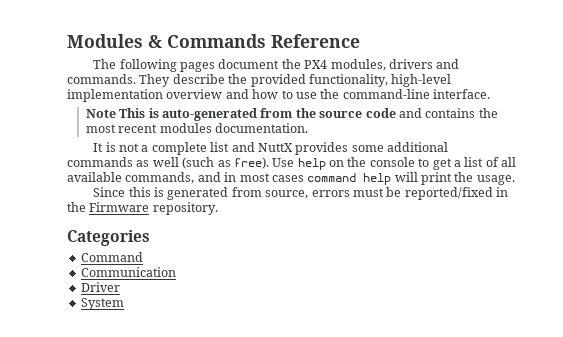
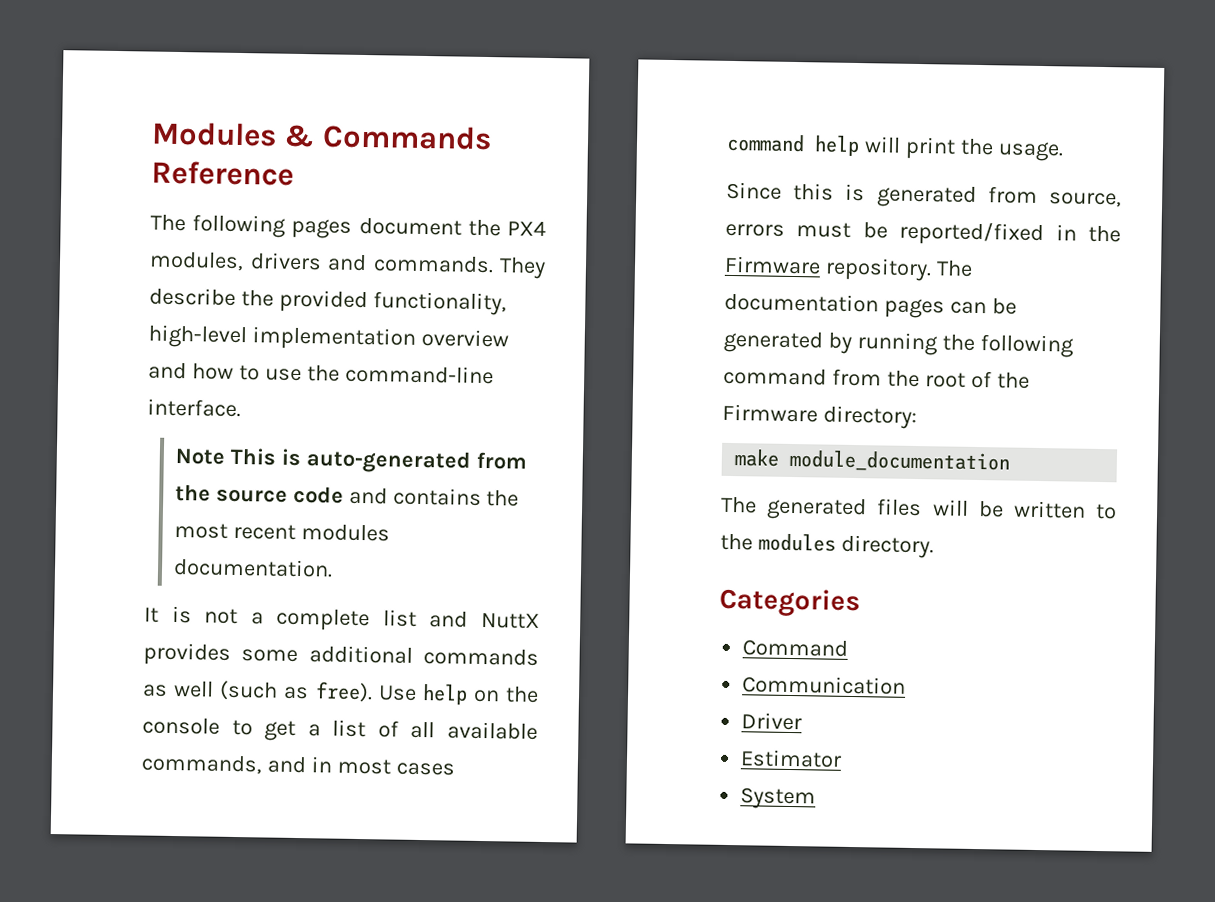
(218, 208) none -> [935,260,973,277] [724,292,1017,319] [723,330,1074,358] [723,367,1030,389] [722,403,917,430] [734,449,1012,473] [721,496,1117,521] [720,533,934,559] The documentation pages can be generated by running the following command from the root of the Firmware directory: // make module_documentation // The generated files will be written to the modules directory.
(120, 287) none -> [740,749,843,768] // Estimator

